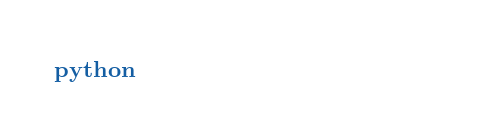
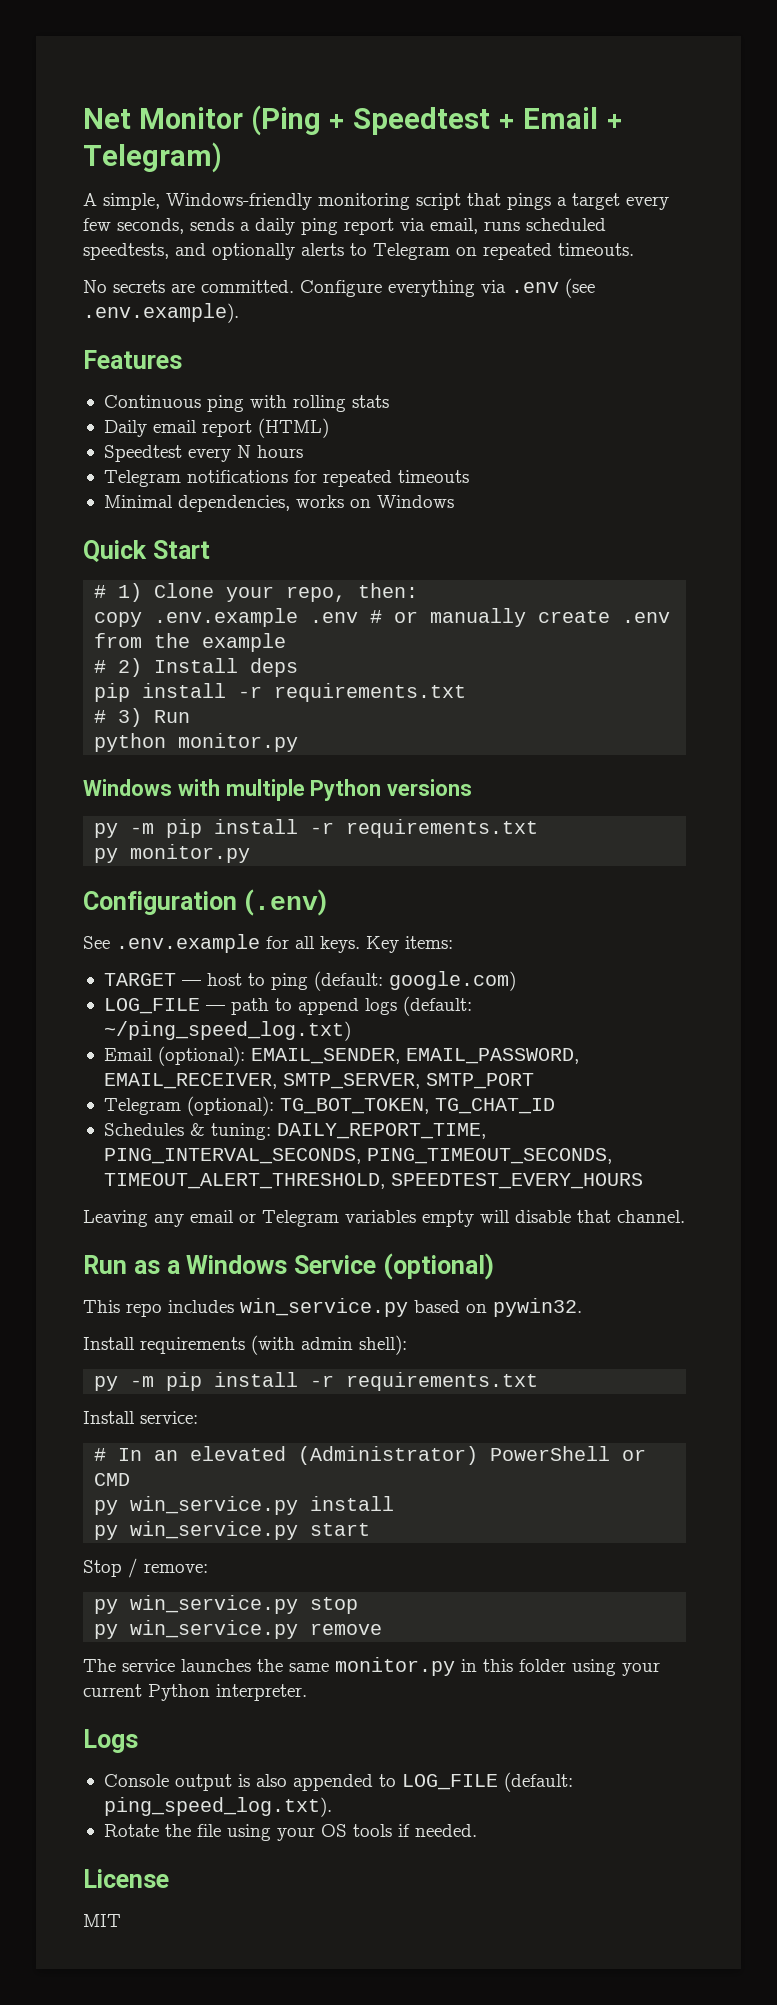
[54,61,136,82] python -> [83,105,623,136] [83,142,222,173] [83,193,669,210] [83,218,606,235] [83,243,634,260] [83,278,595,298] [83,303,239,323] [83,350,182,369] [103,395,389,412] [103,418,329,438] [103,445,303,462] [103,470,469,487] [103,495,454,512] [83,540,210,563] [94,583,419,602] [94,608,671,627] [94,633,287,652] [94,658,299,677] [94,683,467,702] [94,708,191,727] [94,733,299,752] [83,779,473,801] [94,819,539,838] [94,844,251,863] [83,889,327,916] [83,934,453,953] [103,971,516,991] [103,996,472,1016] [103,1021,351,1041] [103,1046,579,1066] [103,1073,534,1089] [103,1096,555,1116] [103,1123,486,1140] [103,1148,612,1164] [103,1173,643,1189] [83,1210,685,1227] [83,1253,494,1280] [83,1298,582,1317] [83,1335,407,1355] [94,1372,539,1391] [83,1411,198,1424] [94,1446,647,1465] [94,1473,131,1486] [94,1496,395,1515] [94,1521,371,1540] [83,1558,208,1578] [94,1595,359,1614] [94,1620,383,1639] [83,1657,660,1676] [83,1684,307,1701] [83,1729,138,1753] [103,1772,573,1792] [103,1797,332,1817] [103,1824,477,1841] [83,1869,169,1888] [83,1914,121,1927] Net Monitor (Ping + Speedtest + Email + Telegram) // A simple, Windows-friendly monitoring script that pings a target every few seconds, sends a daily ping report via email, runs scheduled speedtests, and optionally alerts to Telegram on repeated timeouts. // No secrets are committed. Configure everything via .env (see .env.example). // Features // Continuous ping with rolling stats // Daily email report (HTML) // Speedtest every N hours // Telegram notifications for repeated timeouts // Minimal dependencies, works on Windows // Quick Start // # 1) Clone your repo, then: // copy .env.example .env # or manually create .env from the example // # 2) Install deps // pip install -r requirements.txt // # 3) Run // python monitor.py // Windows with multiple Python versions // py -m pip install -r requirements.txt // py monitor.py // Configuration (.env) // See .env.example for all keys. Key items: // TARGET — host to ping (default: google.com) // LOG_FILE — path to append logs (default: ~/ping_speed_log.txt) // Email (optional): EMAIL_SENDER, EMAIL_PASSWORD, EMAIL_RECEIVER, SMTP_SERVER, SMTP_PORT // Telegram (optional): TG_BOT_TOKEN, TG_CHAT_ID // Schedules & tuning: DAILY_REPORT_TIME, PING_INTERVAL_SECONDS, PING_TIMEOUT_SECONDS, TIMEOUT_ALERT_THRESHOLD, SPEEDTEST_EVERY_HOURS // Leaving any email or Telegram variables empty will disable that channel. // Run as a Windows Service (optional) // This repo includes win_service.py based on pywin32. // Install requirements (with admin shell): // py -m pip install -r requirements.txt // Install service: // # In an elevated (Administrator) PowerShell or CMD // py win_service.py install // py win_service.py start // Stop / remove: // py win_service.py stop // py win_service.py remove // The service launches the same monitor.py in this folder using your current Python interpreter. // Logs // Console output is also appended to LOG_FILE (default: ping_speed_log.txt). // Rotate the file using your OS tools if needed. // License // MIT

